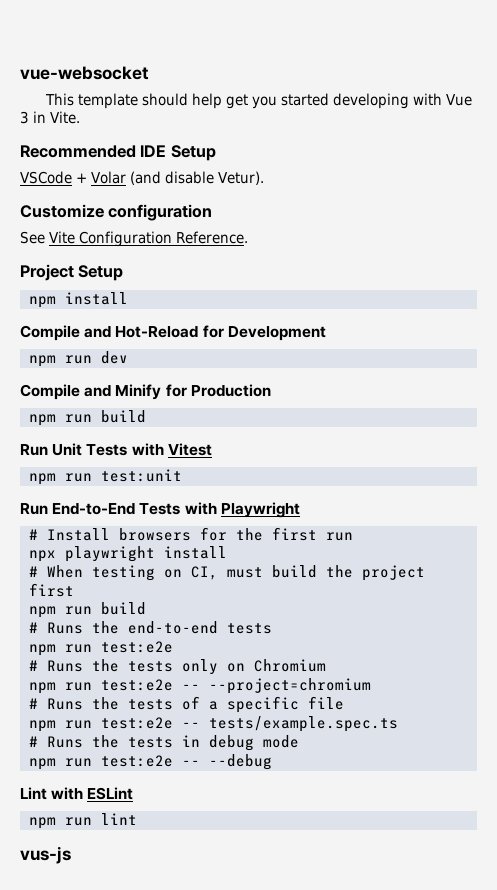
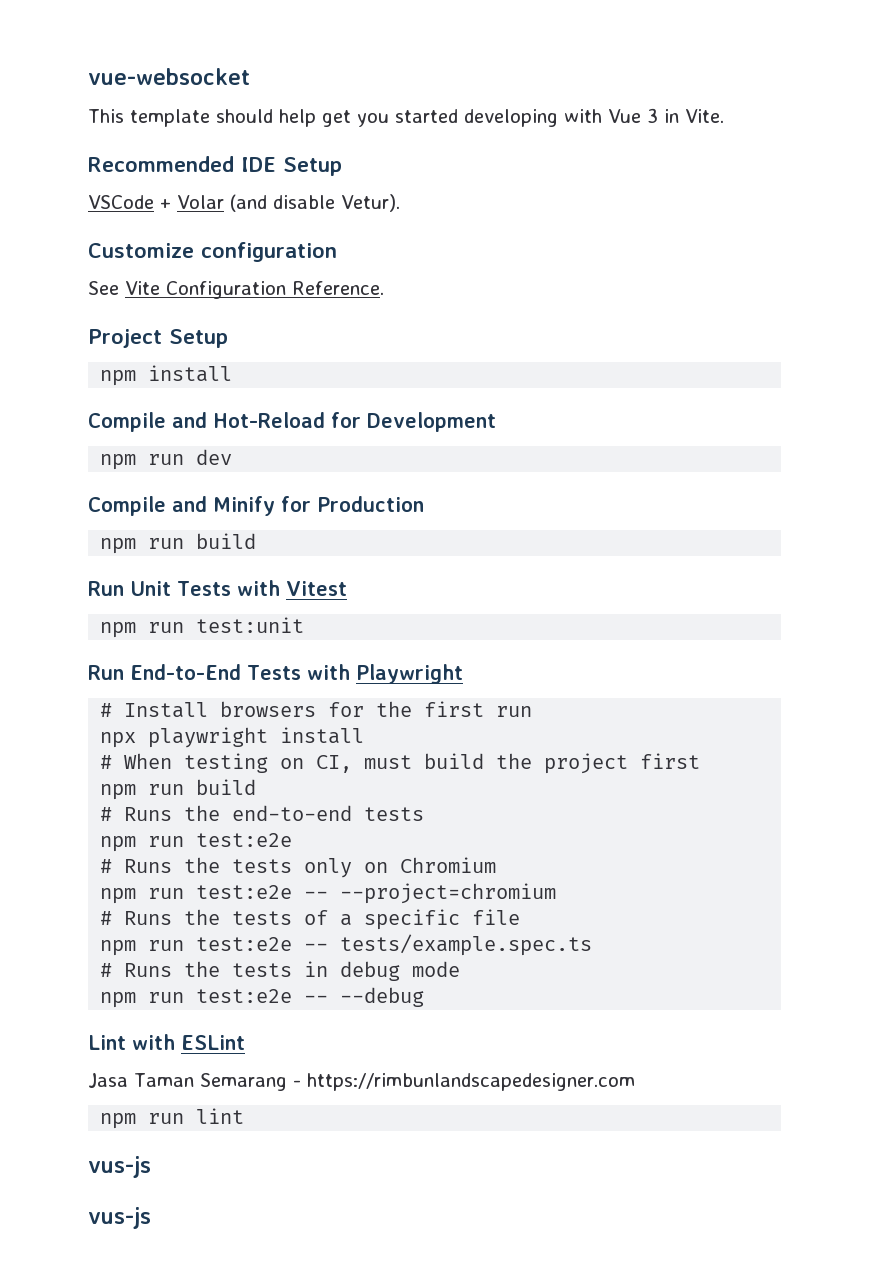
(134, 793) none -> [88,1073,635,1091] // Jasa Taman Semarang - https://rimbunlandscapedesigner.com
(71, 855) none -> [88,1207,151,1229] // vus-js

